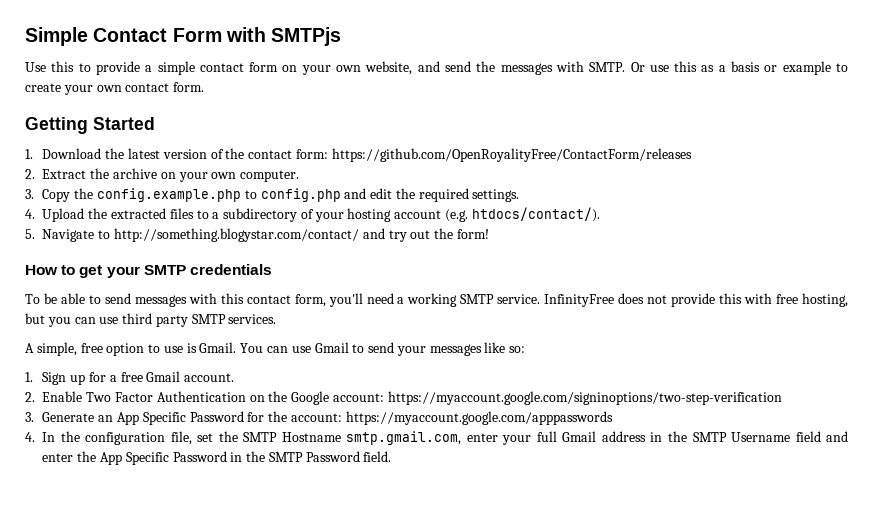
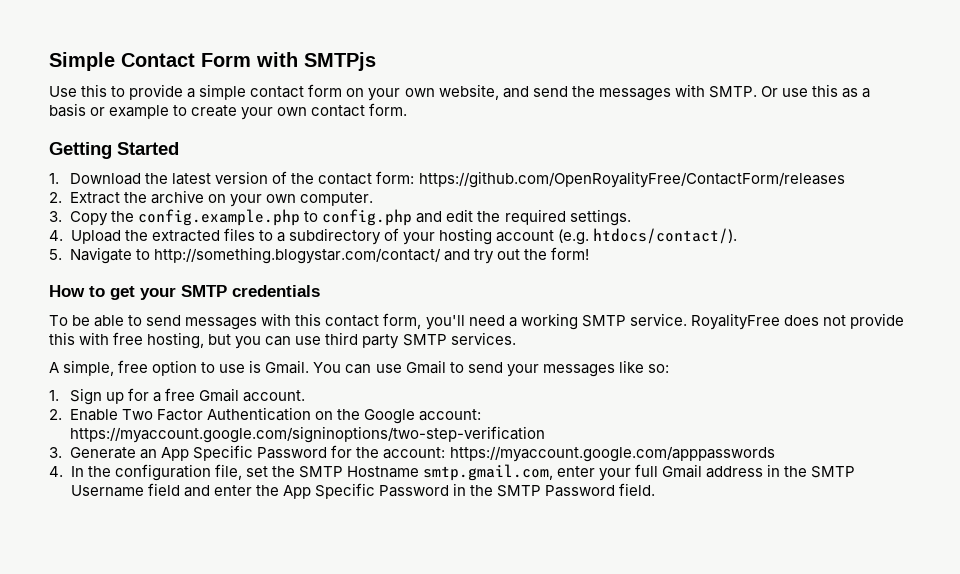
[544,294,615,307] InfinityFree -> [690,313,780,330] RoyalityFree

